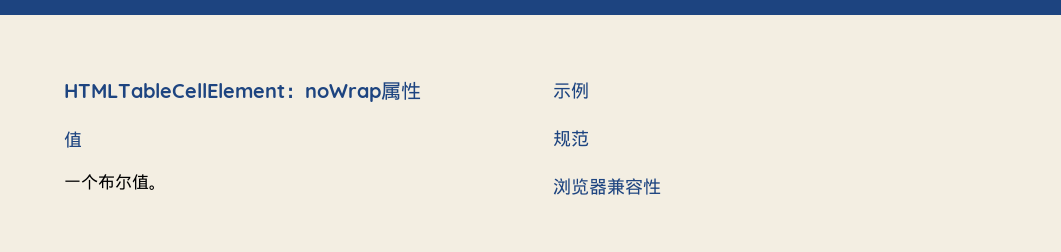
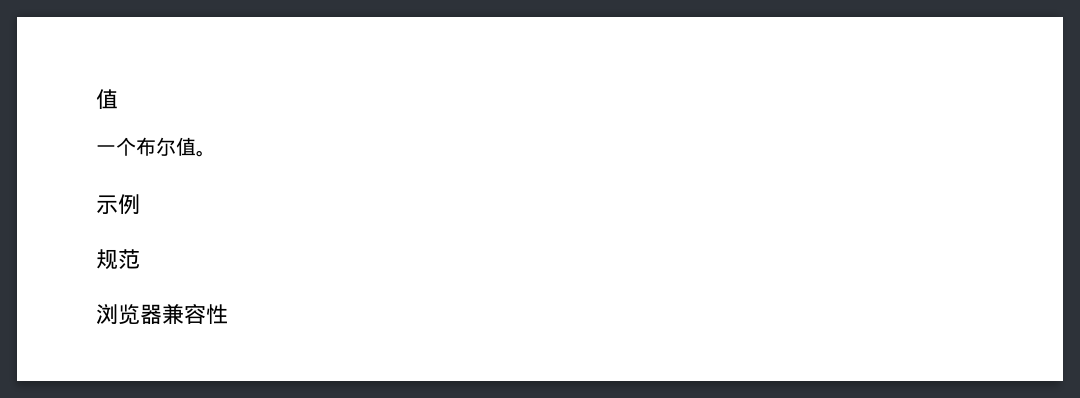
[64,81,421,102] HTMLTableCellElement：noWrap属性 // -> (96, 99) none

